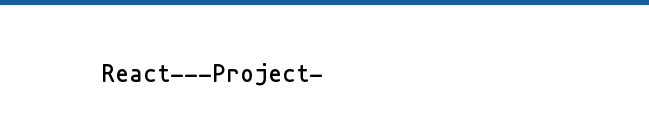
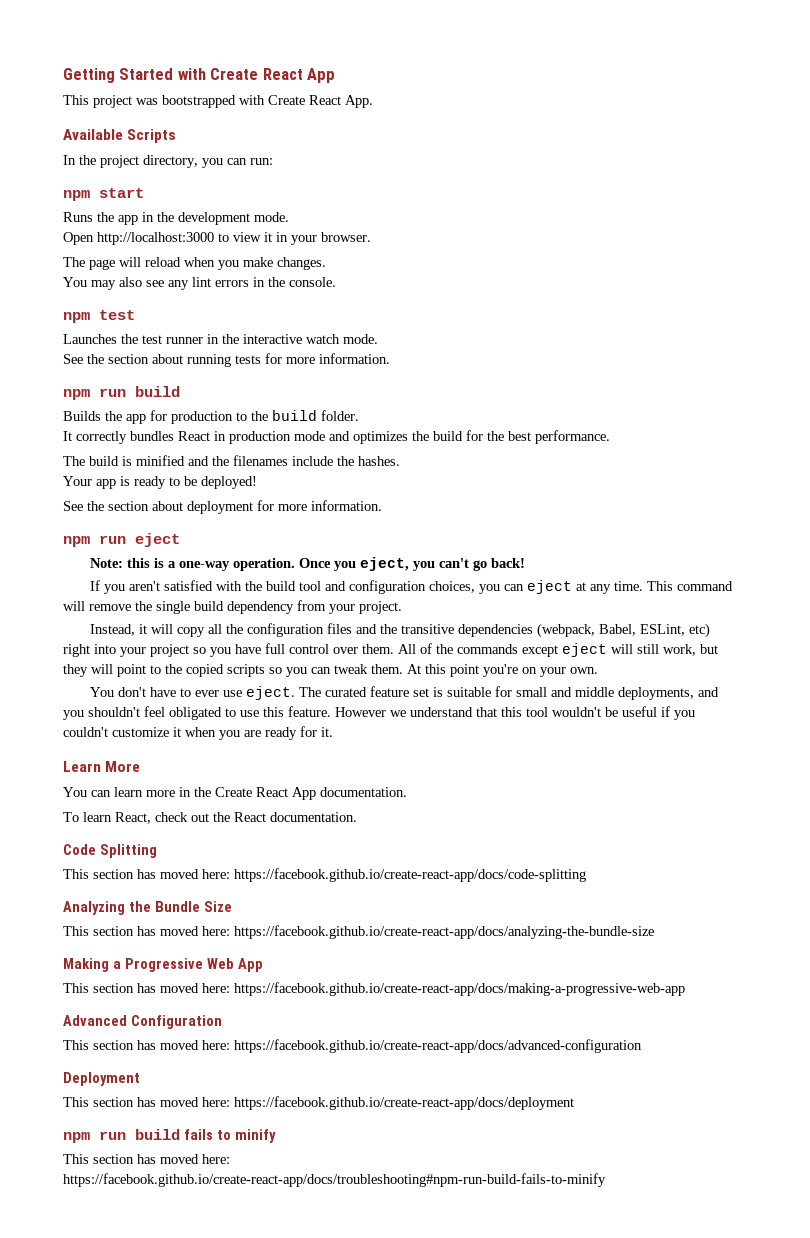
[101,63,323,86] React---Project- -> [63,68,336,83] [63,95,373,108] [63,129,177,143] [63,155,273,168] [63,188,144,201] [63,212,289,225] [63,232,371,245] [63,257,326,270] [63,277,336,290] [63,310,135,323] [63,334,378,344] [63,353,390,367] [63,386,180,400] [63,410,359,424] [63,430,610,444] [63,455,400,466] [63,476,257,489] [63,500,382,514] [63,533,180,547] [90,557,526,571] [90,580,734,594] [63,600,402,614] [90,623,711,638] [63,643,718,657] [63,664,598,677] [90,686,720,700] [63,706,695,720] [63,726,333,740] [63,761,141,772] [63,787,407,800] [63,812,357,824] [63,844,157,858] [63,868,586,882] [63,901,232,915] [63,925,654,939] [63,958,263,972] [63,982,685,996] [63,1015,222,1029] [63,1039,642,1053] [63,1072,140,1086] [63,1096,574,1110] [63,1129,276,1143] [63,1154,230,1164] [63,1173,606,1187] Getting Started with Create React App // This project was bootstrapped with Create React App. // Available Scripts // In the project directory, you can run: // npm start // Runs the app in the development mode. // Open http://localhost:3000 to view it in your browser. // The page will reload when you make changes. // You may also see any lint errors in the console. // npm test // Launches the test runner in the interactive watch mode. // See the section about running tests for more information. // npm run build // Builds the app for production to the build folder. // It correctly bundles React in production mode and optimizes the build for the best performance. // The build is minified and the filenames include the hashes. // Your app is ready to be deployed! // See the section about deployment for more information. // npm run eject // Note: this is a one-way operation. Once you eject, you can't go back! // If you aren't satisfied with the build tool and configuration choices, you can eject at any time. This command will remove the single build dependency from your project. // Instead, it will copy all the configuration files and the transitive dependencies (webpack, Babel, ESLint, etc) right into your project so you have full control over them. All of the commands except eject will still work, but they will point to the copied scripts so you can tweak them. At this point you're on your own. // You don't have to ever use eject. The curated feature set is suitable for small and middle deployments, and you shouldn't feel obligated to use this feature. However we understand that this tool wouldn't be useful if you couldn't customize it when you are ready for it. // Learn More // You can learn more in the Create React App documentation. // To learn React, check out the React documentation. // Code Splitting // This section has moved here: https://facebook.github.io/create-react-app/docs/code-splitting // Analyzing the Bundle Size // This section has moved here: https://facebook.github.io/create-react-app/docs/analyzing-the-bundle-size // Making a Progressive Web App // This section has moved here: https://facebook.github.io/create-react-app/docs/making-a-progressive-web-app // Advanced Configuration // This section has moved here: https://facebook.github.io/create-react-app/docs/advanced-configuration // Deployment // This section has moved here: https://facebook.github.io/create-react-app/docs/deployment // npm run build fails to minify // This section has moved here: https://facebook.github.io/create-react-app/docs/troubleshooting#npm-run-build-fails-to-minify

